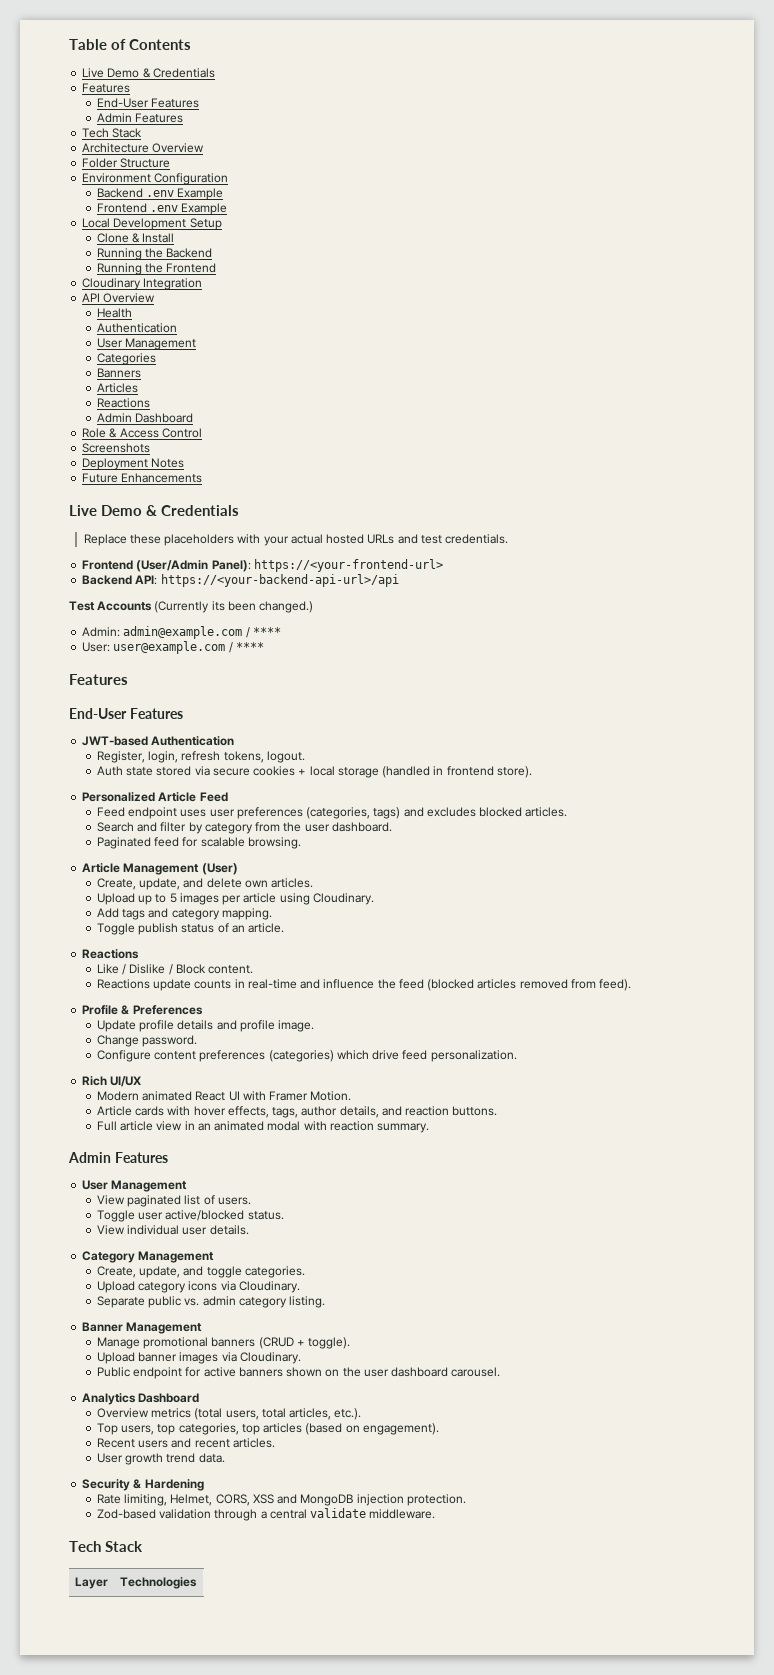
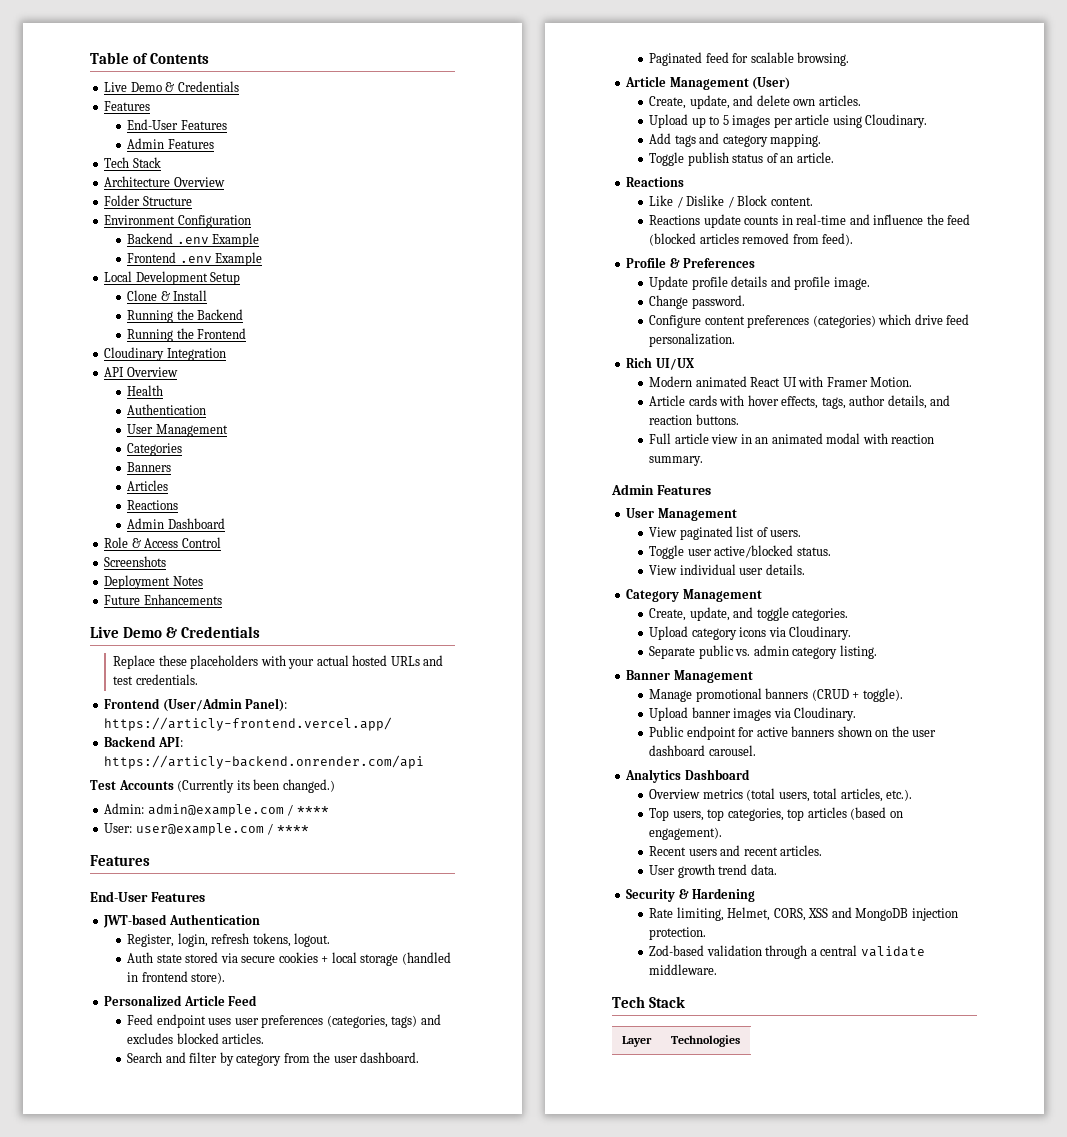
[253,559,443,572] https://<your-frontend-url> -> [104,717,393,731] https://articly-frontend.vercel.app/
[160,574,399,587] https://<your-backend-api-url>/api -> [104,755,425,769] https://articly-backend.onrender.com/api

